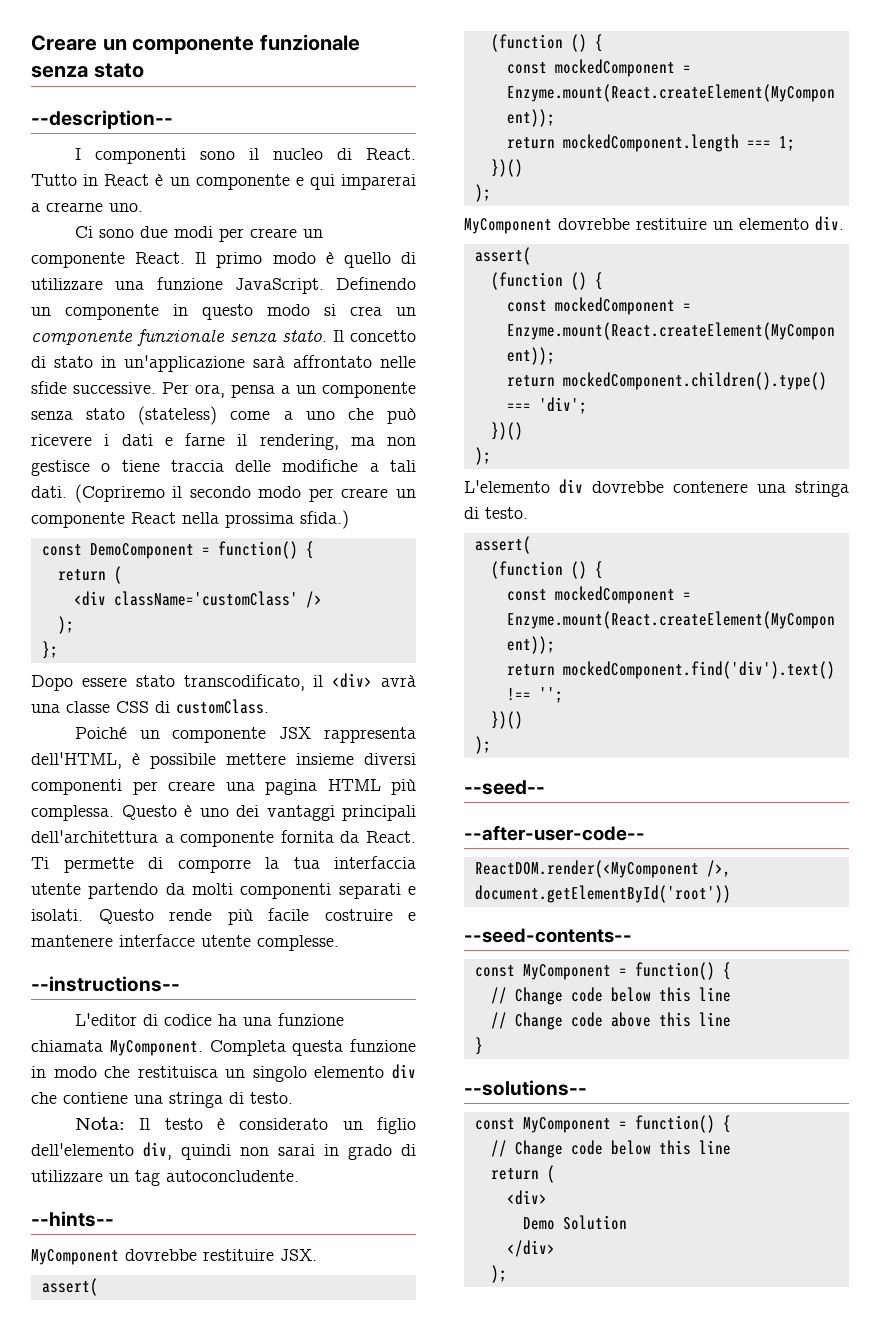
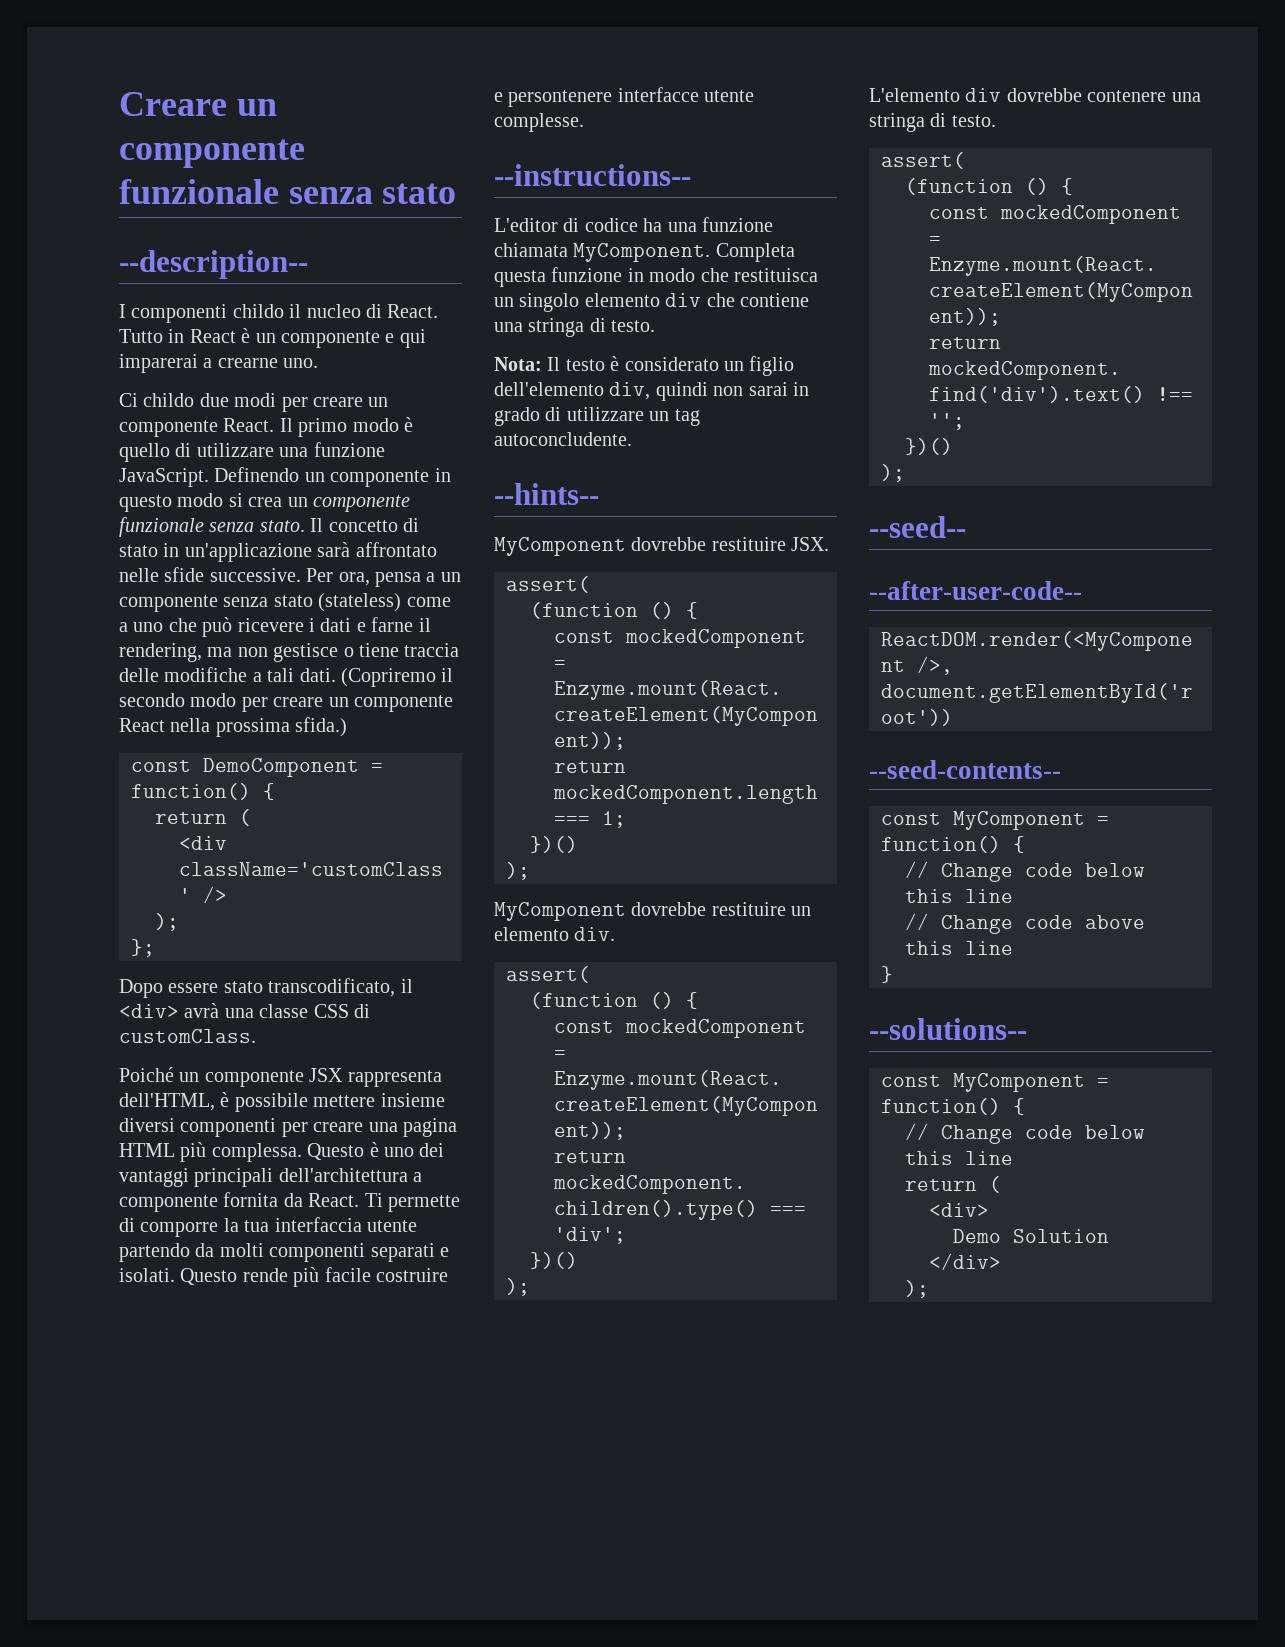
[199,151,235,160] sono -> [232,304,284,318] childo
[98,229,134,238] sono -> [143,393,195,407] childo
[31,935,113,947] mantenere -> [508,90,613,107] persontenere

